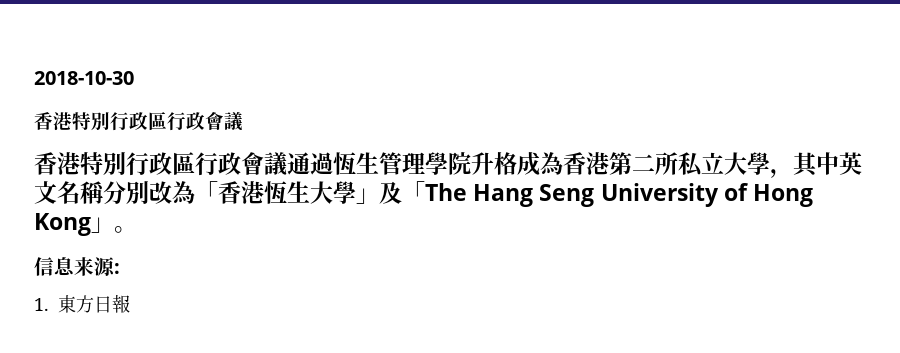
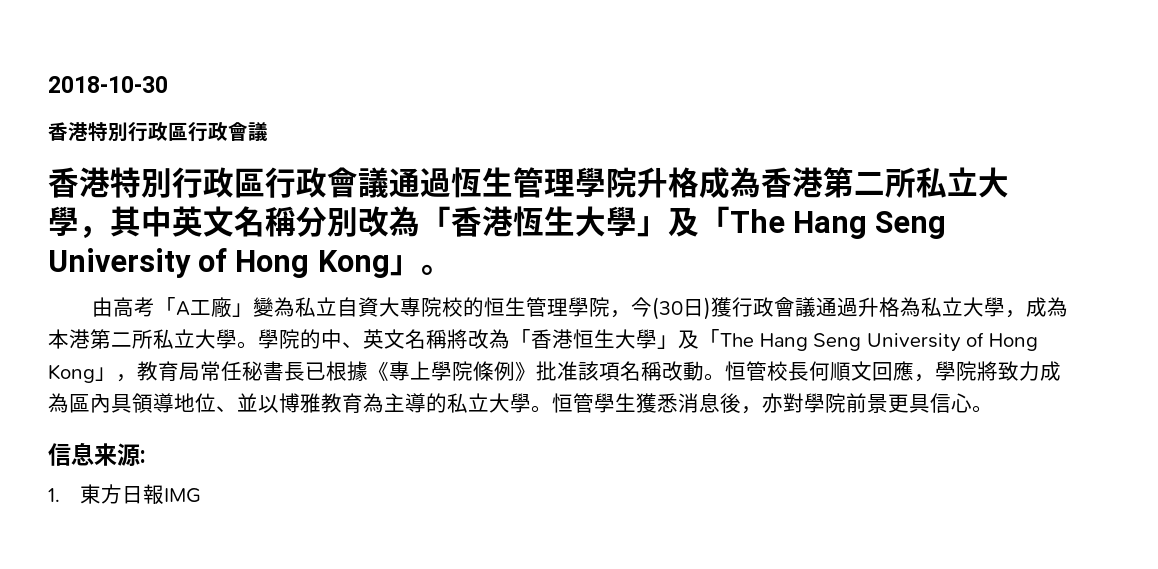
(137, 229) none -> [91,297,1068,320] [48,329,1038,352] [48,361,1061,383] [48,393,993,414] // 由高考「A工廠」變為私立自資大專院校的恒生管理學院，今(30日)獲行政會議通過升格為私立大學，成為本港第二所私立大學。學院的中、英文名稱將改為「香港恒生大學」及「The Hang Seng University of Hong Kong」，教育局常任秘書長已根據《專上學院條例》批准該項名稱改動。恒管校長何順文回應，學院將致力成為區內具領導地位、並以博雅教育為主導的私立大學。恒管學生獲悉消息後，亦對學院前景更具信心。
(130, 303) none -> [164,488,202,503] IMG

